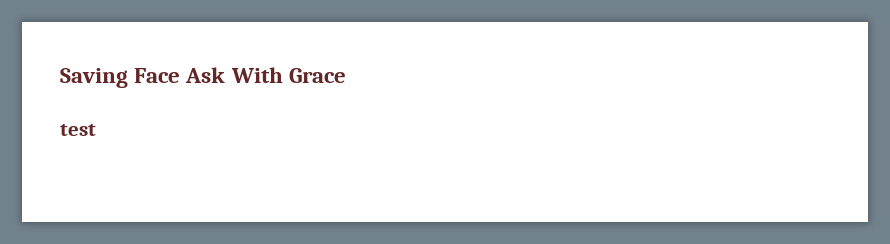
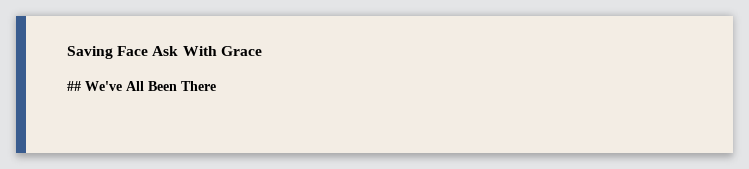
[60,124,96,136] test -> [67,81,216,91] ## We've All Been There

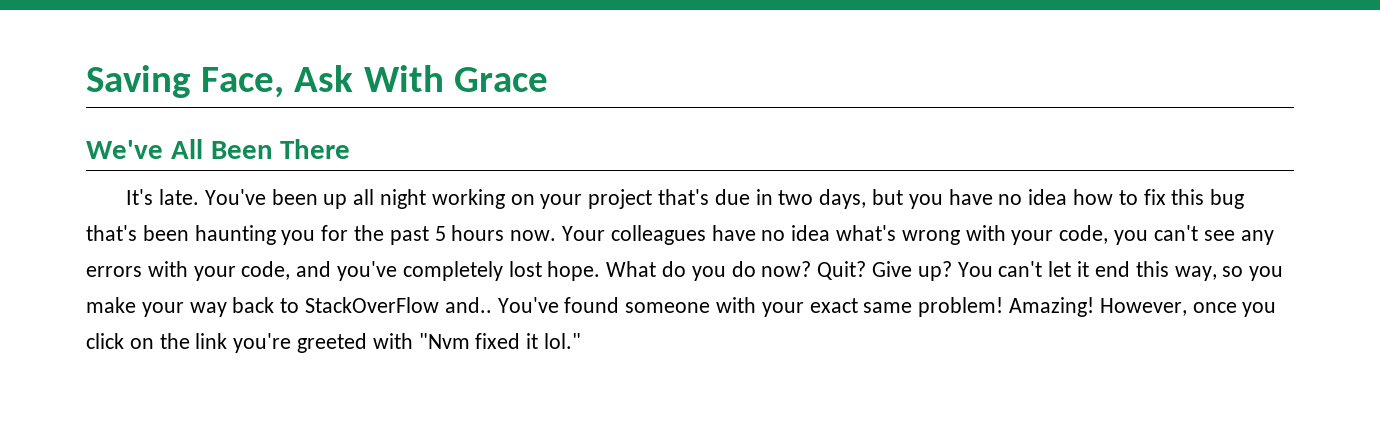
[117,46,149,56] Face -> [200,67,284,98] Face,
[67,81,81,91] ## -> (549, 79) none
(216, 86) none -> [126,189,1245,209] [86,225,1274,245] [86,261,1284,281] [86,297,1277,317] [86,333,582,353] // It's late. You've been up all night working on your project that's due in two days, but you have no idea how to fix this bug that's been haunting you for the past 5 hours now. Your colleagues have no idea what's wrong with your code, you can't see any errors with your code, and you've completely lost hope. What do you do now? Quit? Give up? You can't let it end this way, so you make your way back to StackOverFlow and.. You've found someone with your exact same problem! Amazing! However, once you click on the link you're greeted with "Nvm fixed it lol."

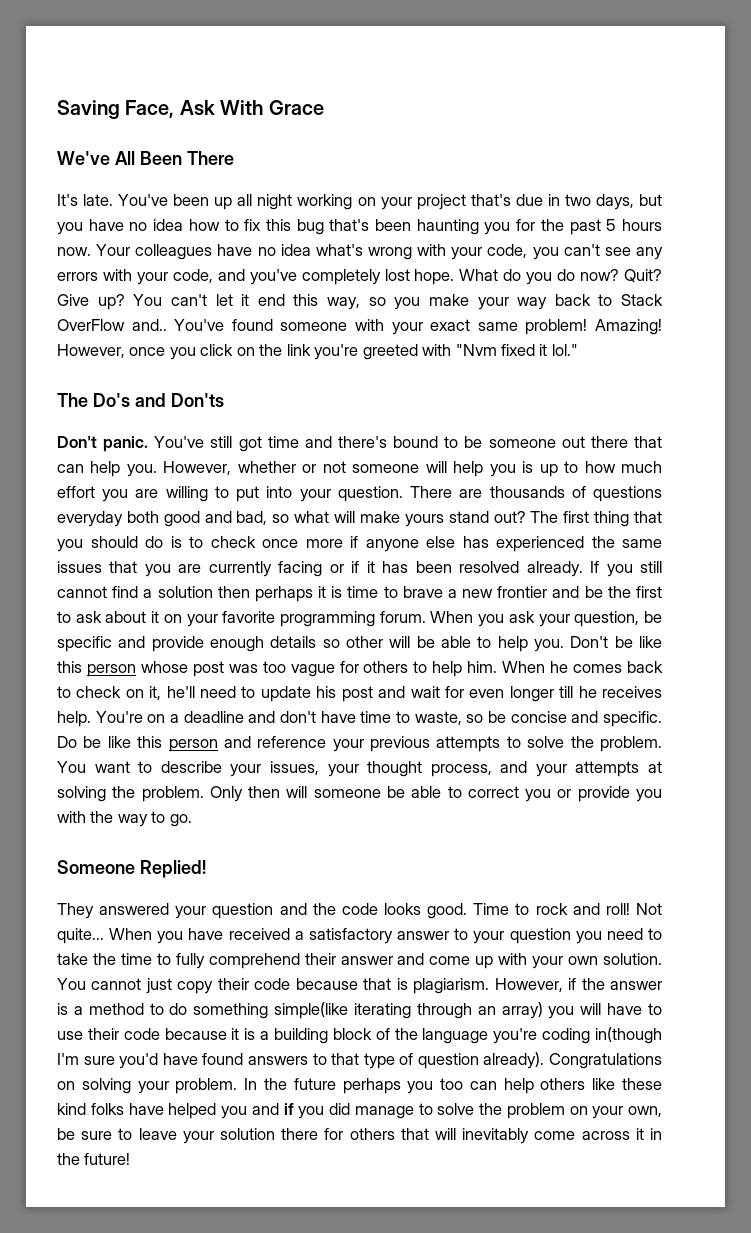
[305,297,440,313] StackOverFlow -> [621,294,663,306] [57,319,125,331] Stack OverFlow
(582, 341) none -> [57,393,224,407] [57,436,662,452] [57,461,663,477] [57,486,662,502] [57,511,663,527] [57,536,662,552] [57,561,663,577] [57,586,662,602] [57,611,662,627] [57,636,662,652] [57,661,664,677] [57,686,662,702] [57,711,663,727] [57,736,663,752] [57,761,662,777] [57,786,662,802] [57,811,192,827] [57,860,206,878] [57,903,662,919] [57,928,662,944] [57,953,663,969] [57,978,662,994] [57,1002,662,1019] [57,1027,662,1044] [57,1052,662,1069] [57,1078,662,1094] [57,1103,662,1119] [57,1128,663,1144] [57,1153,131,1165] // The Do's and Don'ts // Don't panic. You've still got time and there's bound to be someone out there that can help you. However, whether or not someone will help you is up to how much effort you are willing to put into your question. There are thousands of questions everyday both good and bad, so what will make yours stand out? The first thing that you should do is to check once more if anyone else has experienced the same issues that you are currently facing or if it has been resolved already. If you still cannot find a solution then perhaps it is time to brave a new frontier and be the first to ask about it on your favorite programming forum. When you ask your question, be specific and provide enough details so other will be able to help you. Don't be like this person whose post was too vague for others to help him. When he comes back to check on it, he'll need to update his post and wait for even longer till he receives help. You're on a deadline and don't have time to waste, so be concise and specific. Do be like this person and reference your previous attempts to solve the problem. You want to describe your issues, your thought process, and your attempts at solving the problem. Only then will someone be able to correct you or provide you with the way to go. // Someone Replied! // They answered your question and the code looks good. Time to rock and roll! Not quite... When you have received a satisfactory answer to your question you need to take the time to fully comprehend their answer and come up with your own solution. You cannot just copy their code because that is plagiarism. However, if the answer is a method to do something simple(like iterating through an array) you will have to use their code because it is a building block of the language you're coding in(though I'm sure you'd have found answers to that type of question already). Congratulations on solving your problem. In the future perhaps you too can help others like these kind folks have helped you and if you did manage to solve the problem on your own, be sure to leave your solution there for others that will inevitably come across it in the future!

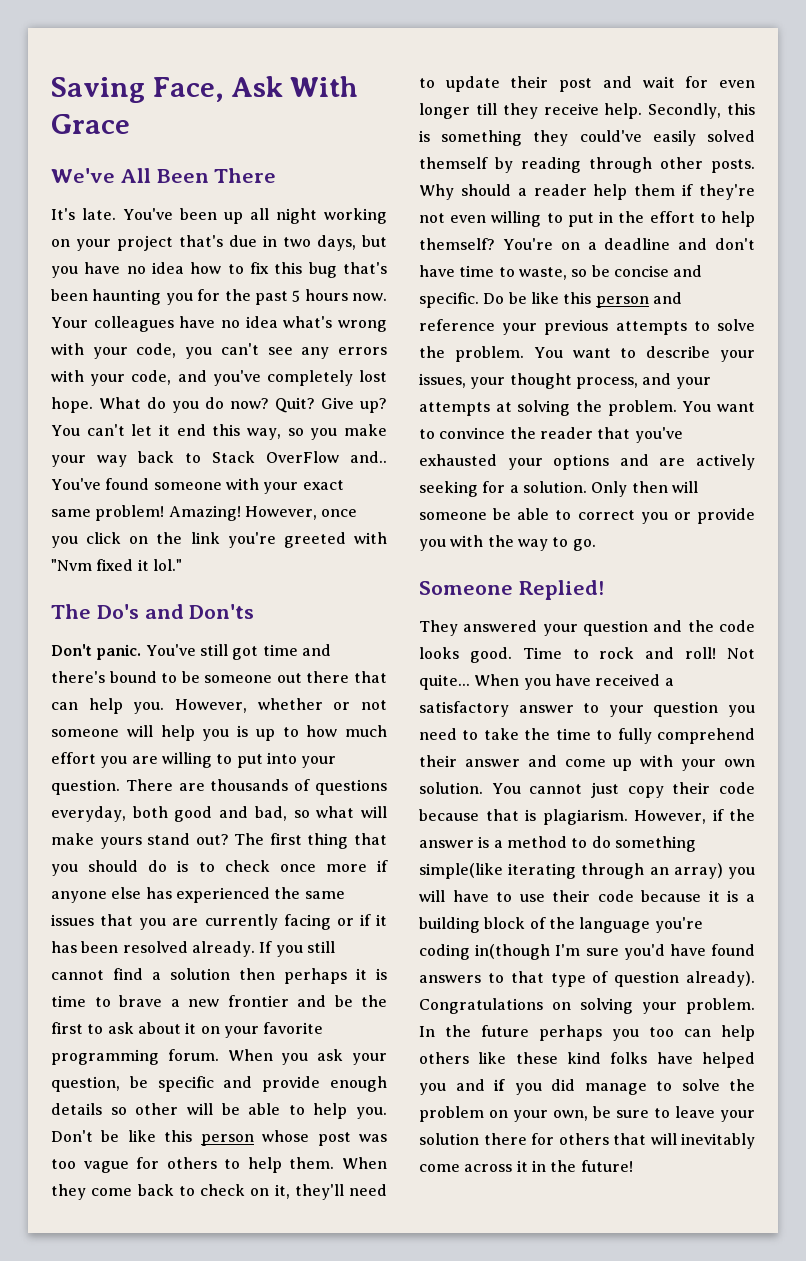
[57,511,123,527] everyday -> [51,806,126,822] everyday,
[467,661,623,673] him. When he comes -> [289,1157,387,1169] [51,1184,133,1200] them. When they come
[166,686,195,698] he'll -> [294,1184,344,1200] they'll
[316,686,337,698] his -> [510,76,549,88] their
[578,686,662,698] [57,711,91,727] he receives help. -> [502,103,755,119] [419,130,755,146] [419,157,755,173] [419,184,755,200] [419,211,755,227] [419,238,495,250] they receive help. Secondly, this is something they could've easily solved themself by reading through other posts. Why should a reader help them if they're not even willing to put in the effort to help themself?
(204, 794) none -> [682,401,755,412] [419,427,683,443] [419,454,755,470] [419,481,587,497] You want to convince the reader that you've exhausted your options and are actively seeking for a solution.

